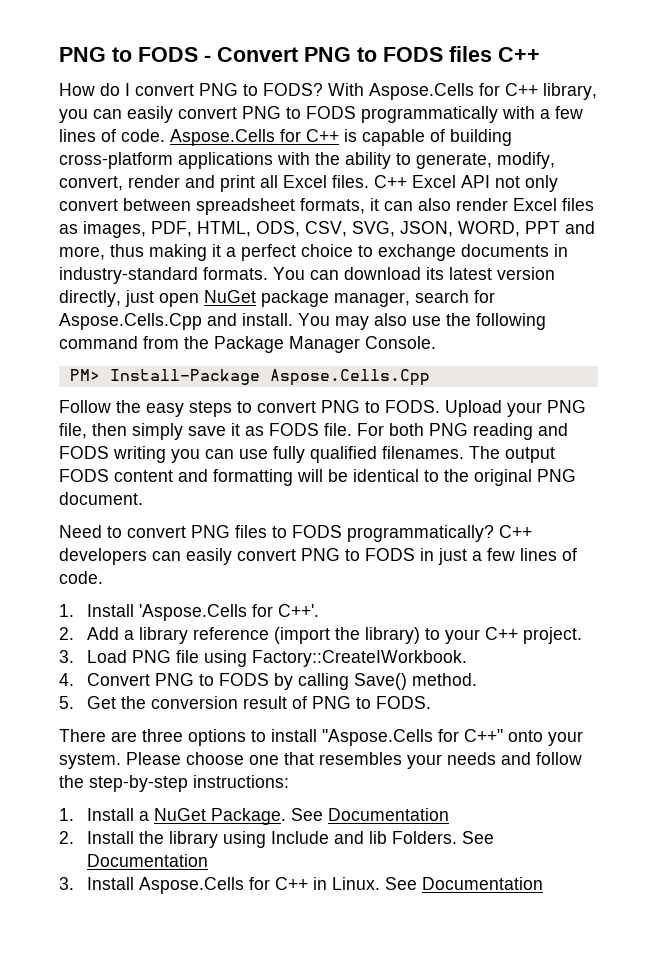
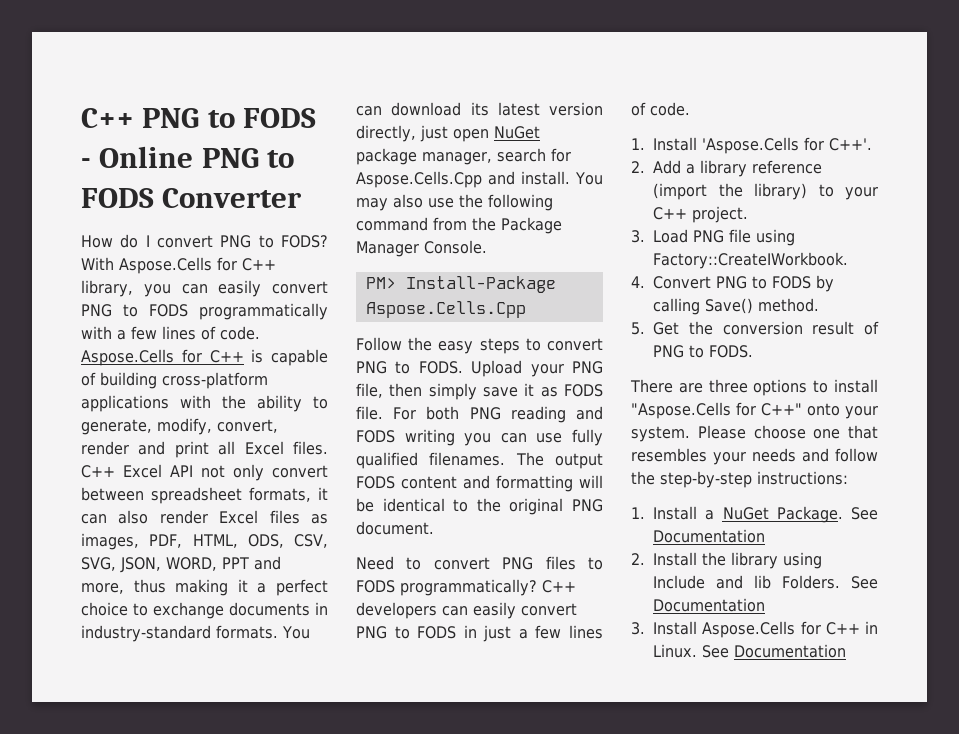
(59, 54) none -> [81,108,134,128] C++
[217,46,540,62] Convert PNG to FODS files C++ -> [99,146,295,168] [81,188,303,208] Online PNG to FODS Converter

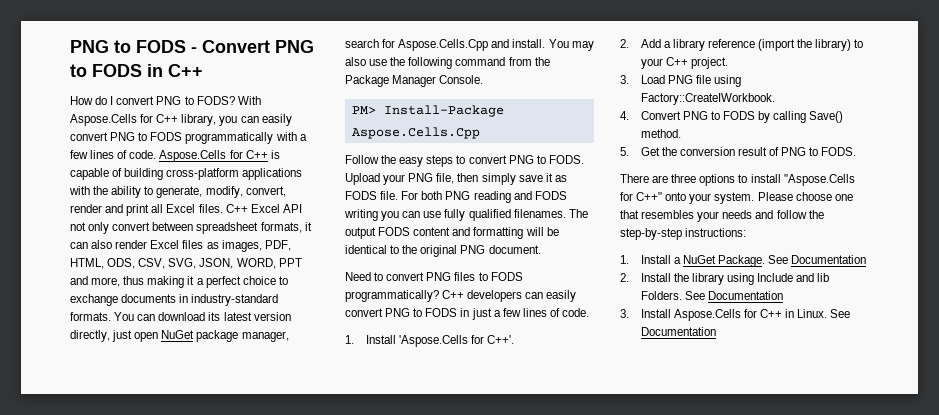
[81,108,134,128] C++ -> (70, 46) none
[99,146,295,168] [81,188,303,208] Online PNG to FODS Converter -> [202,40,314,53] [70,64,203,77] Convert PNG to FODS in C++

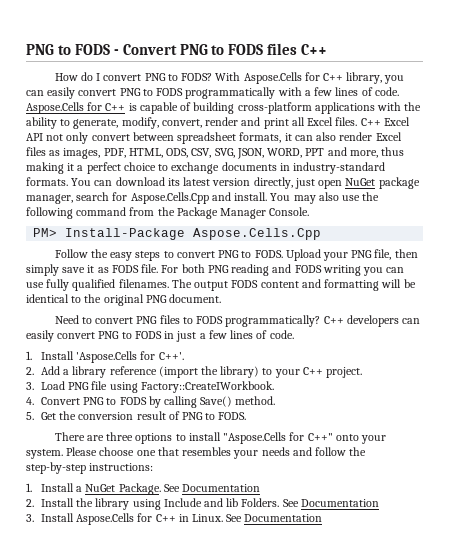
[147,64,163,77] in -> [267,43,298,55] files

